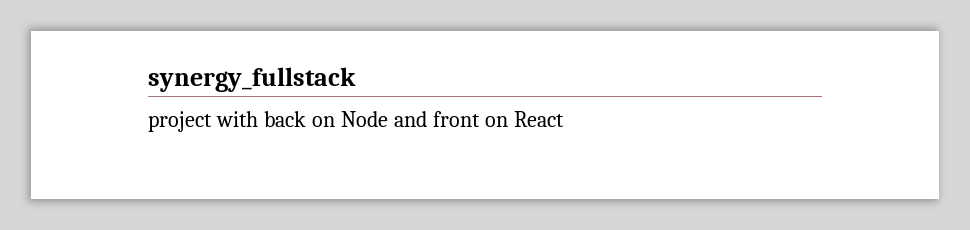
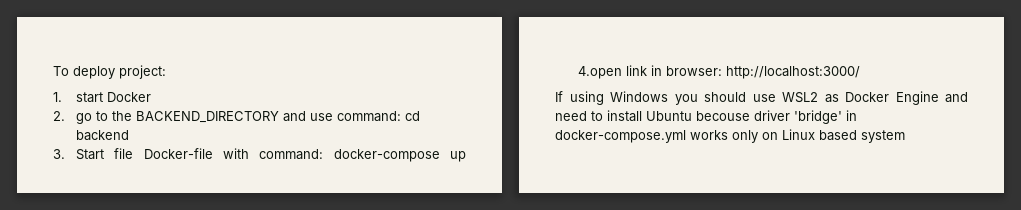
[148,67,356,92] [148,111,564,132] synergy_fullstack // project with back on Node and front on React -> [53,65,166,79] [53,92,151,103] [53,111,420,124] [75,130,129,141] [53,148,466,162] [577,65,860,79] [555,91,968,105] [555,110,857,124] [555,129,905,143] To deploy project: // 1. start Docker // 2. go to the BACKEND_DIRECTORY and use command: cd backend // 3. Start file Docker-file with command: docker-compose up 4.open link in browser: http://localhost:3000/ // If using Windows you should use WSL2 as Docker Engine and need to install Ubuntu becouse driver 'bridge' in docker-compose.yml works only on Linux based system

